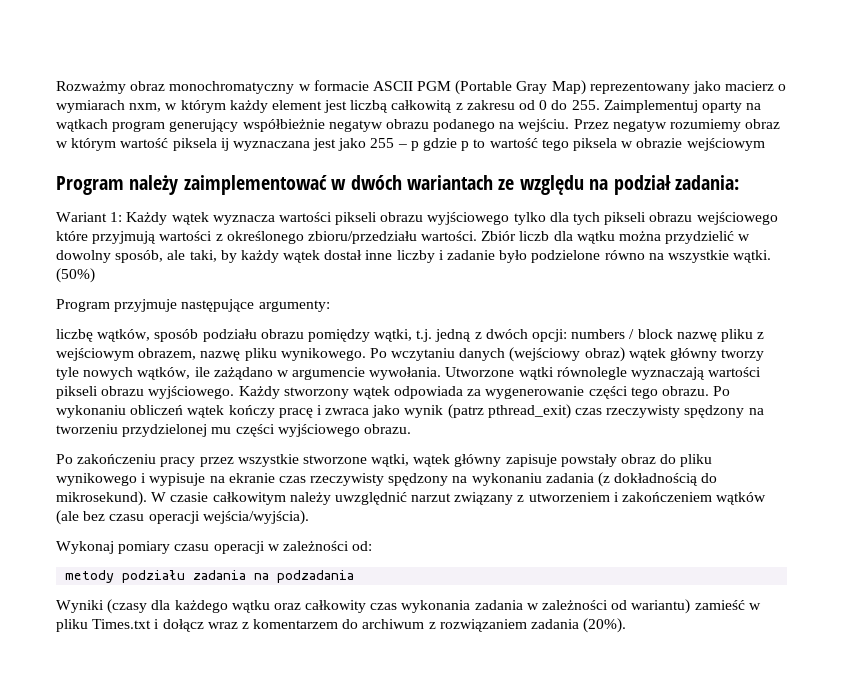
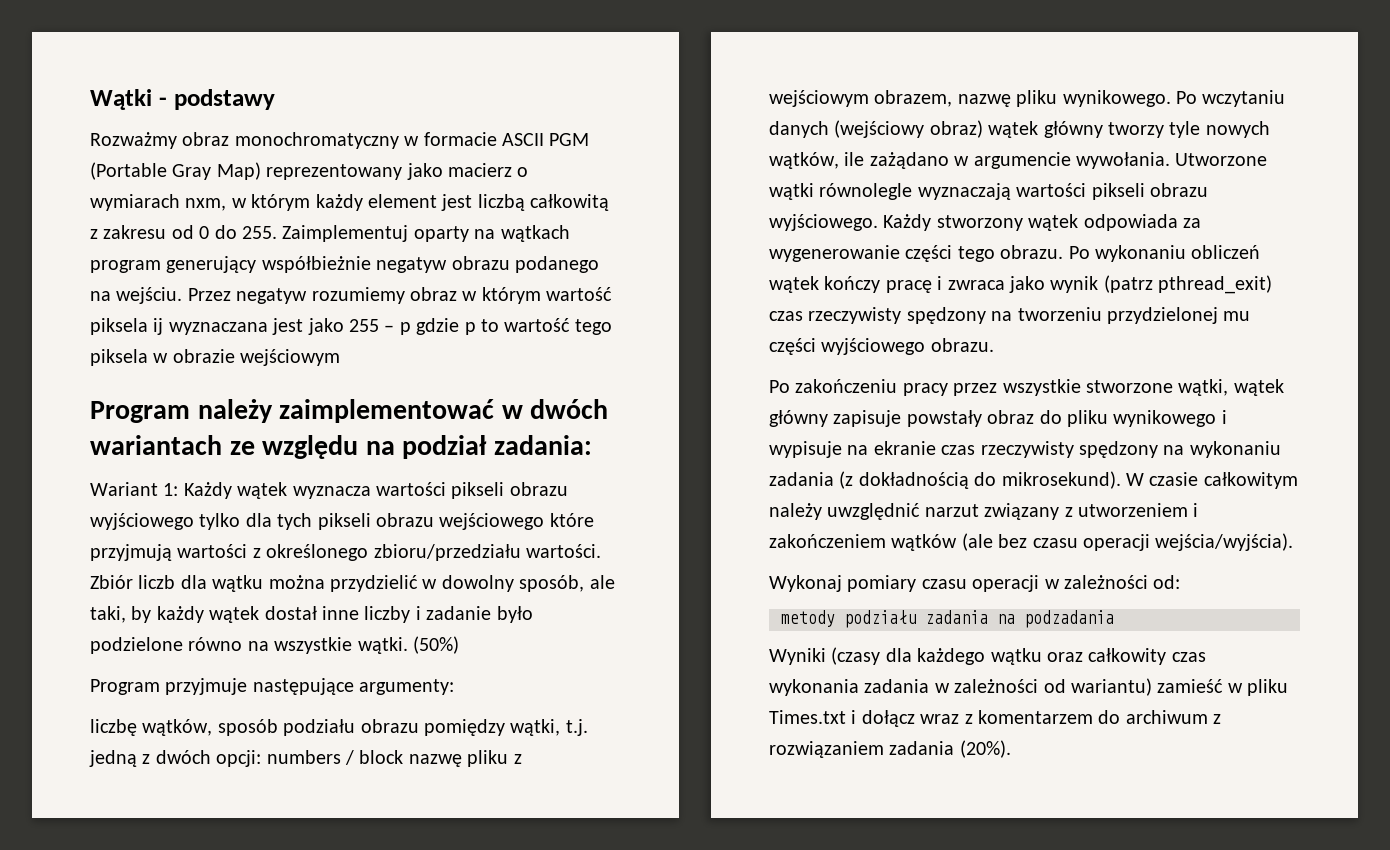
(56, 87) none -> [90,89,275,110] Wątki - podstawy //

